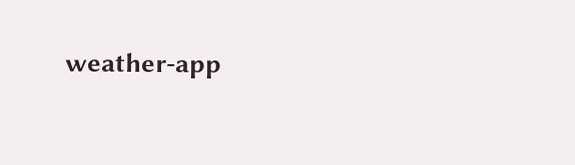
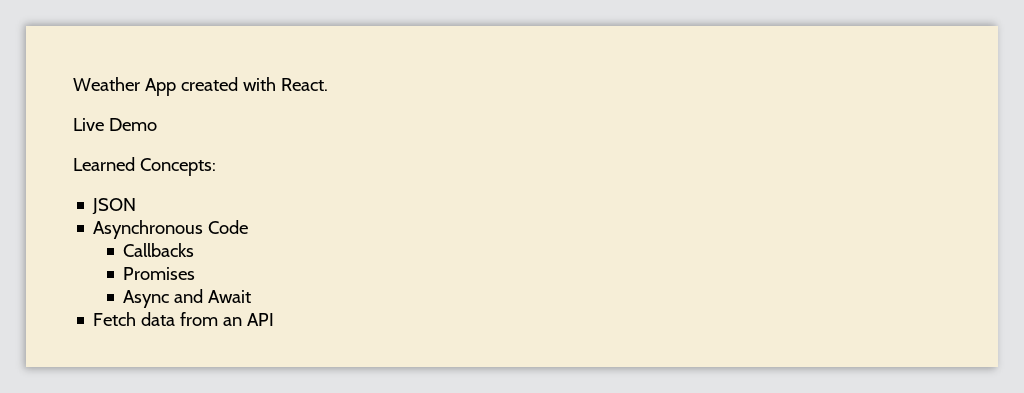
[65,52,222,79] weather-app -> [73,77,328,96] [73,118,157,131] [73,157,216,176] [92,198,137,215] [93,220,249,239] [123,243,195,257] [123,267,196,280] [123,289,252,308] [93,312,275,326] Weather App created with React. // Live Demo // Learned Concepts: // JSON // Asynchronous Code // Callbacks // Promises // Async and Await // Fetch data from an API

